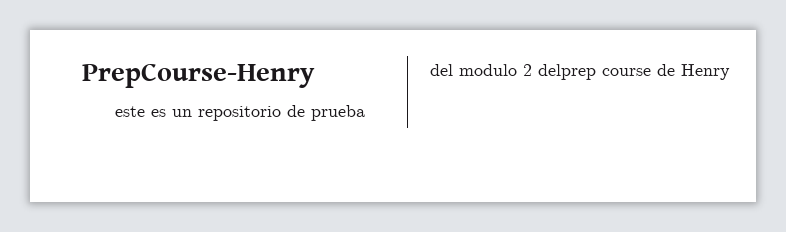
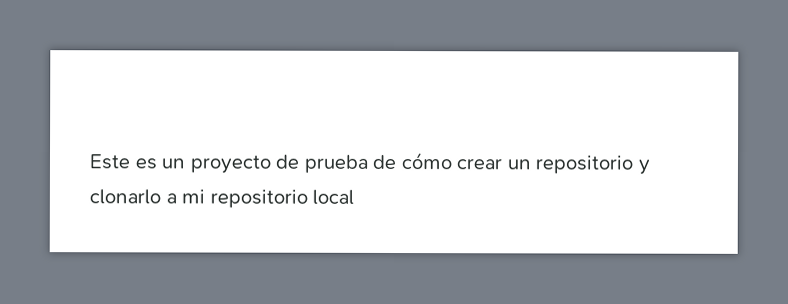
[82,63,315,88] [114,106,145,117] PrepCourse-Henry // este -> [89,154,130,170] Este
[197,106,281,121] repositorio -> [189,155,271,174] proyecto
[430,64,730,80] del modulo 2 delprep course de Henry -> [372,152,650,175] [89,189,355,208] de cómo crear un repositorio y clonarlo a mi repositorio local

